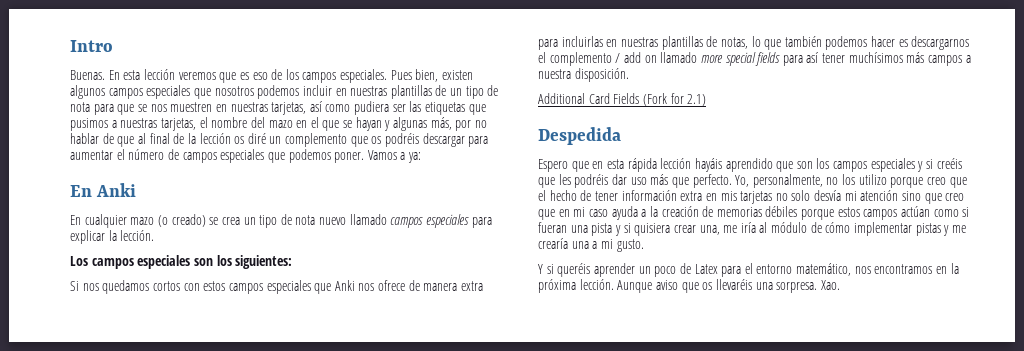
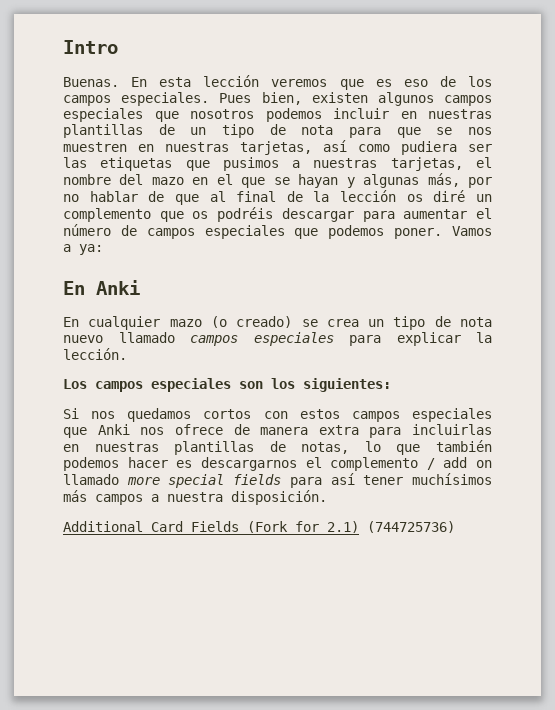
[538,127,621,145] [538,158,962,172] [538,174,967,188] [538,190,965,204] [538,206,970,220] [538,222,966,236] [538,238,644,252] [538,263,959,277] [538,279,840,293] // Despedida // Espero que en esta rápida lección hayáis aprendido que son los campos especiales y si creéis que les podréis dar uso más que perfecto. Yo, personalmente, no los utilizo porque creo que el hecho de tener información extra en mis tarjetas no solo desvía mi atención sino que creo que en mi caso ayuda a la creación de memorias débiles porque estos campos actúan como si fueran una pista y si quisiera crear una, me iría al módulo de cómo implementar pistas y me crearía una a mi gusto. // Y si queréis aprender un poco de Latex para el entorno matemático, nos encontramos en la próxima lección. Aunque aviso que os llevaréis una sorpresa. Xao. -> [367,521,455,533] (744725736)

